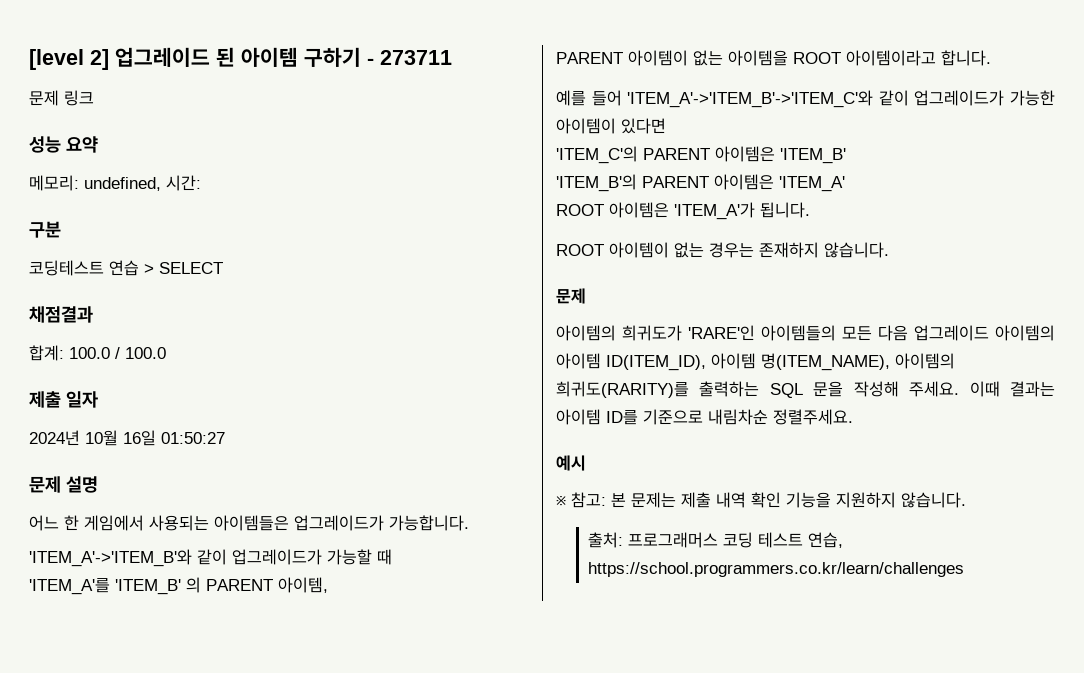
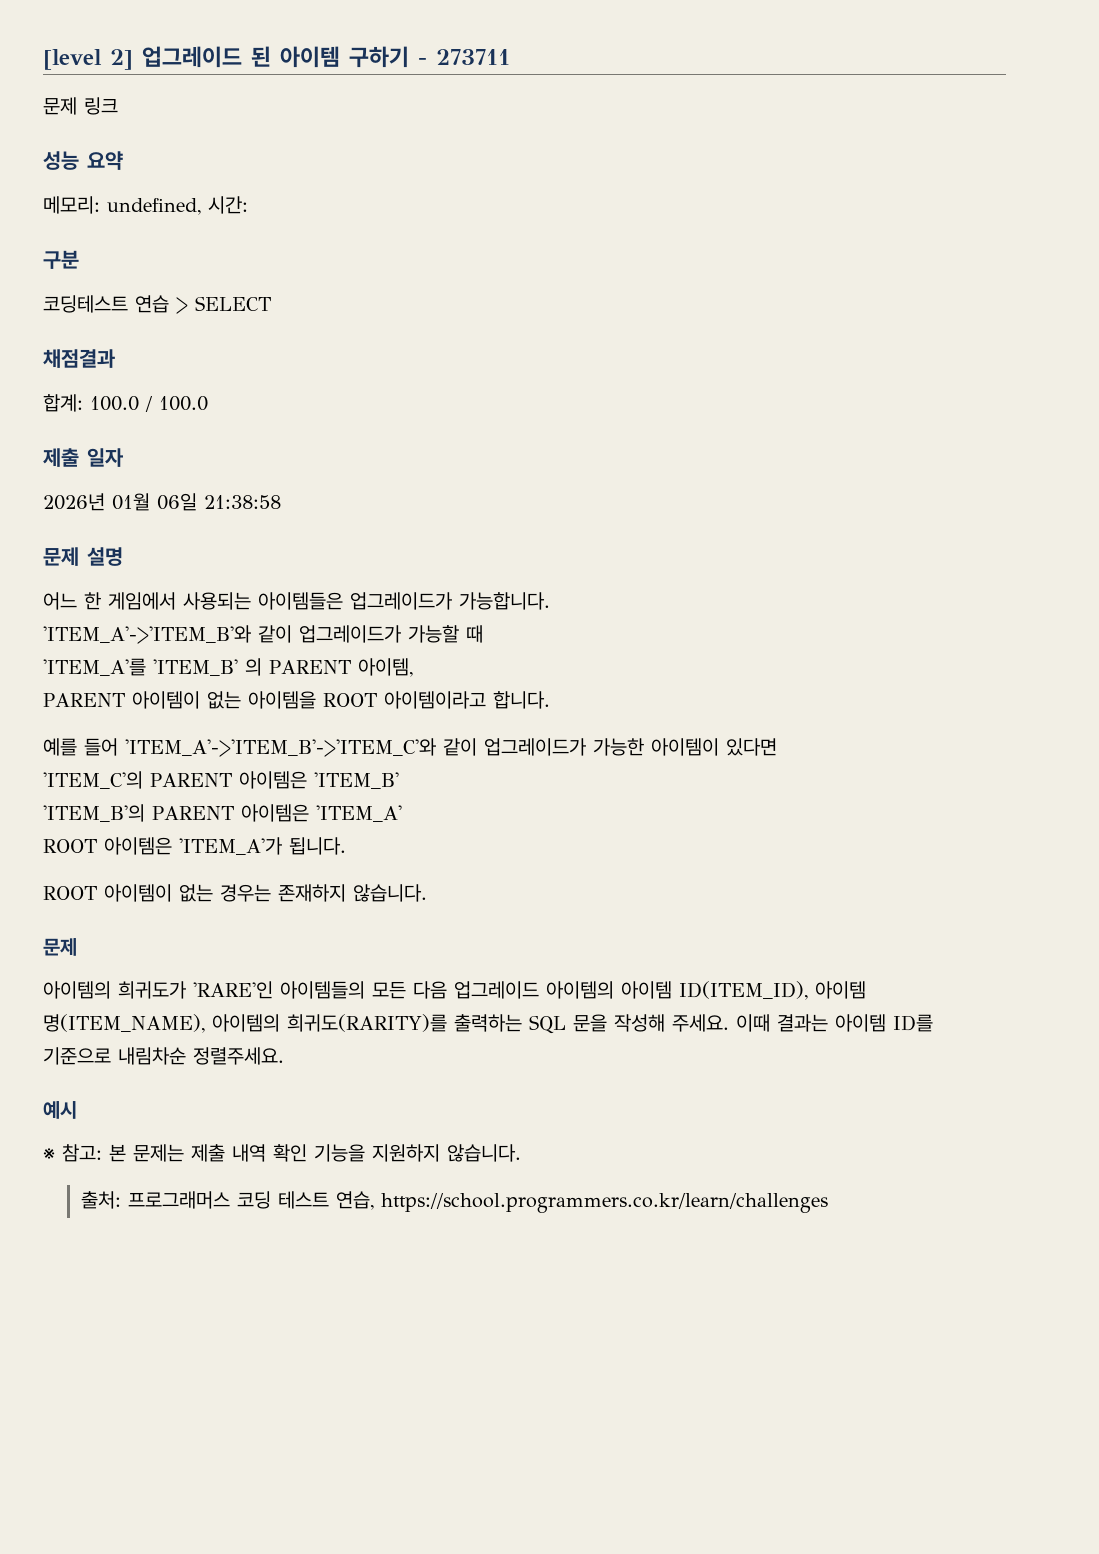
[29,430,225,446] 2024년 10월 16일 01:50:27 -> [43,493,281,511] 2026년 01월 06일 21:38:58

